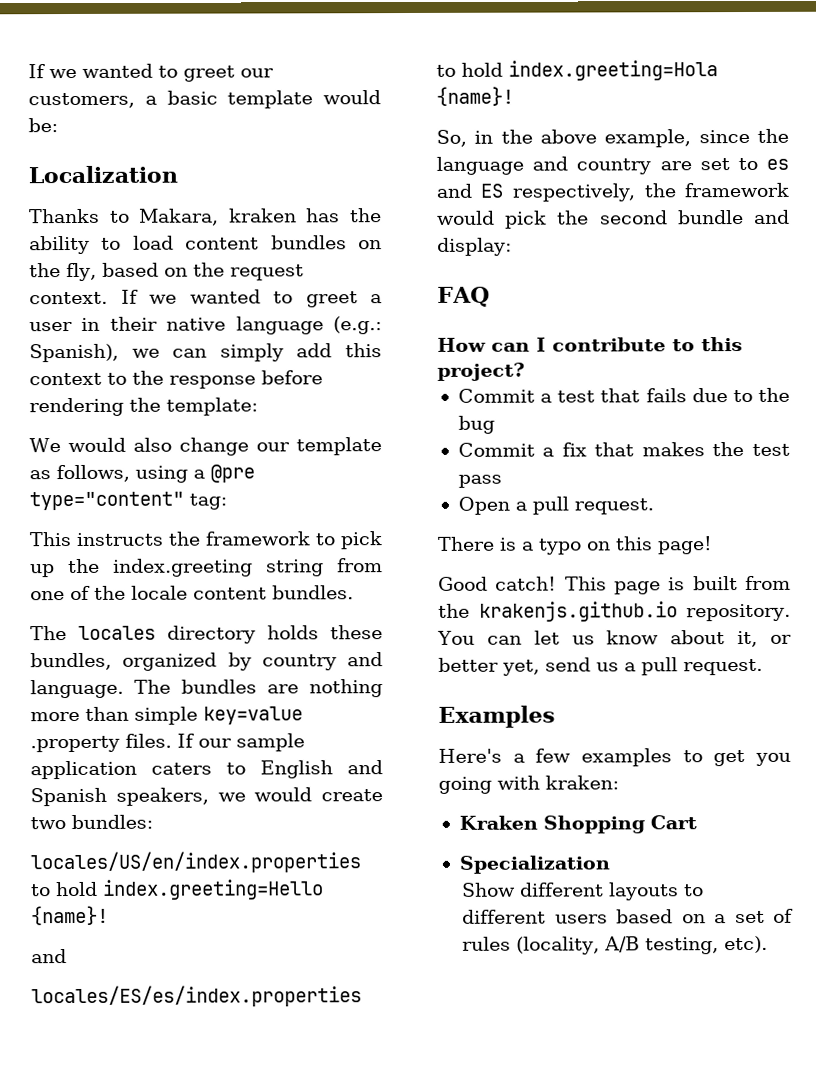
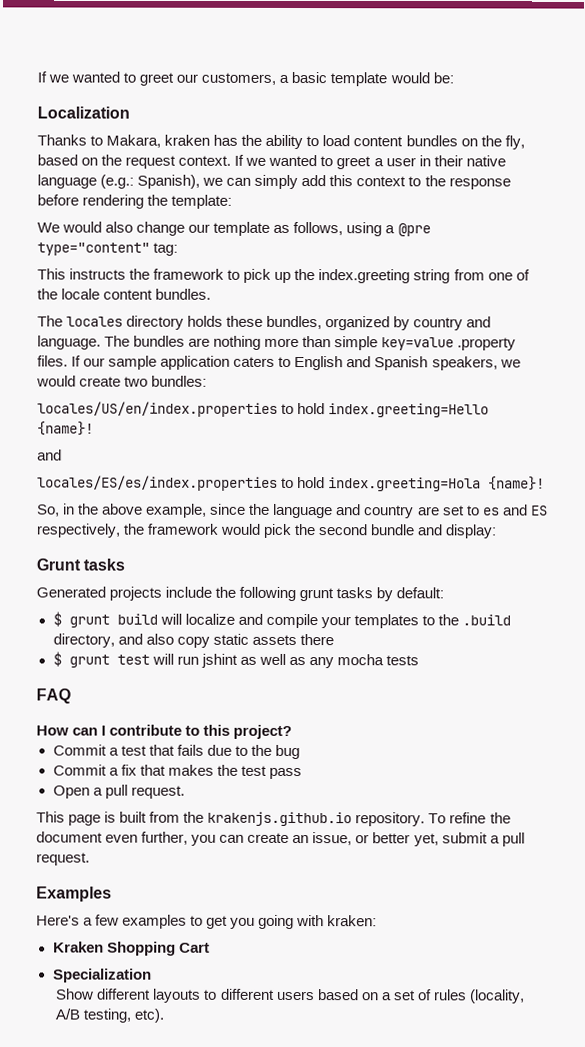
(512, 246) none -> [36,558,126,571] [36,586,445,602] [52,611,511,629] [52,633,334,648] [52,651,419,669] // Grunt tasks // Generated projects include the following grunt tasks by default: // $ grunt build will localize and compile your templates to the .build directory, and also copy static assets there // $ grunt test will run jshint as well as any mocha tests
[437,536,713,555] [438,576,558,591] There is a typo on this page! // Good catch! -> (185, 792) none
[437,630,759,648] You can let us know about it, -> [428,812,511,824] [36,831,353,846] To refine the document even further, you can create an issue,
[545,657,619,672] send us -> [441,832,488,844] submit

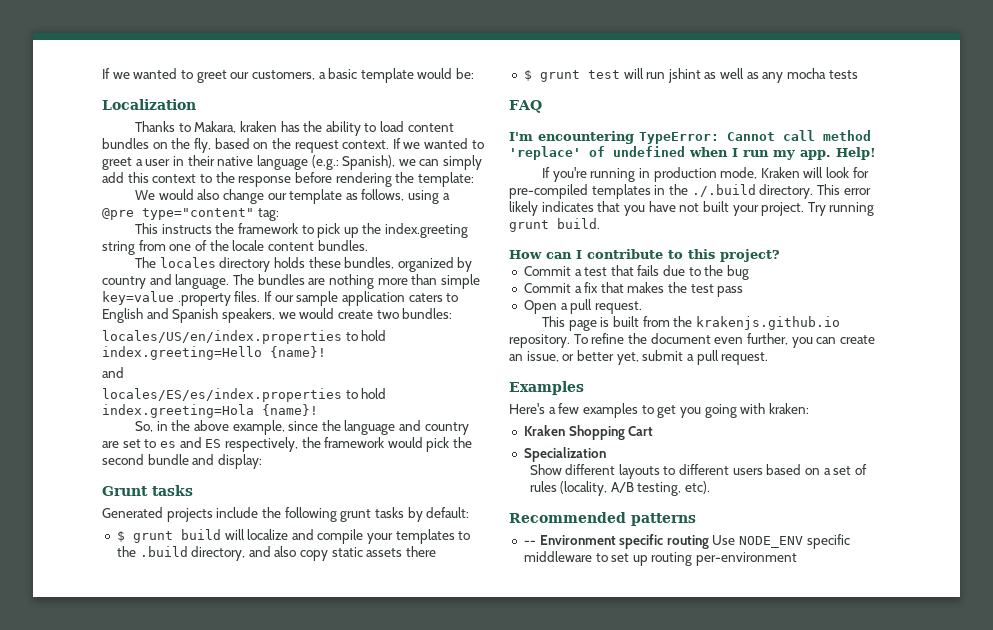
(71, 696) none -> [509,130,871,144] [509,146,876,160] [541,167,869,182] [509,184,871,199] [509,201,875,216] [509,218,600,232] // I'm encountering TypeError: Cannot call method 'replace' of undefined when I run my app. Help! // If you're running in production mode, Kraken will look for pre-compiled templates in the ./.build directory. This error likely indicates that you have not built your project. Try running grunt build.
(165, 1015) none -> [509,512,696,526] [523,534,850,549] [523,551,798,566] // Recommended patterns // -- Environment specific routing Use NODE_ENV specific middleware to set up routing per-environment

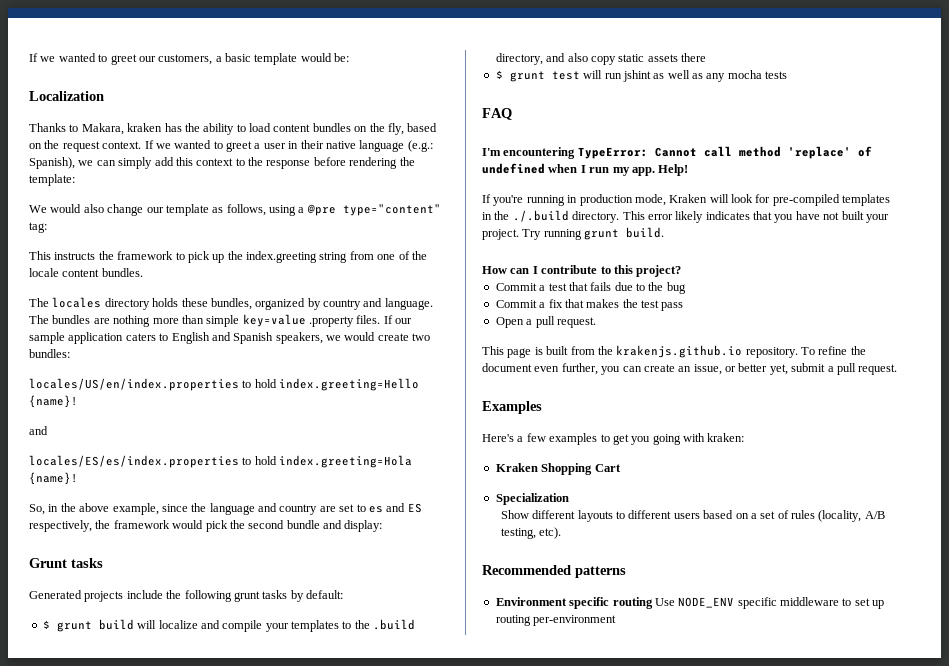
[523,540,536,545] -- -> (626, 572) none

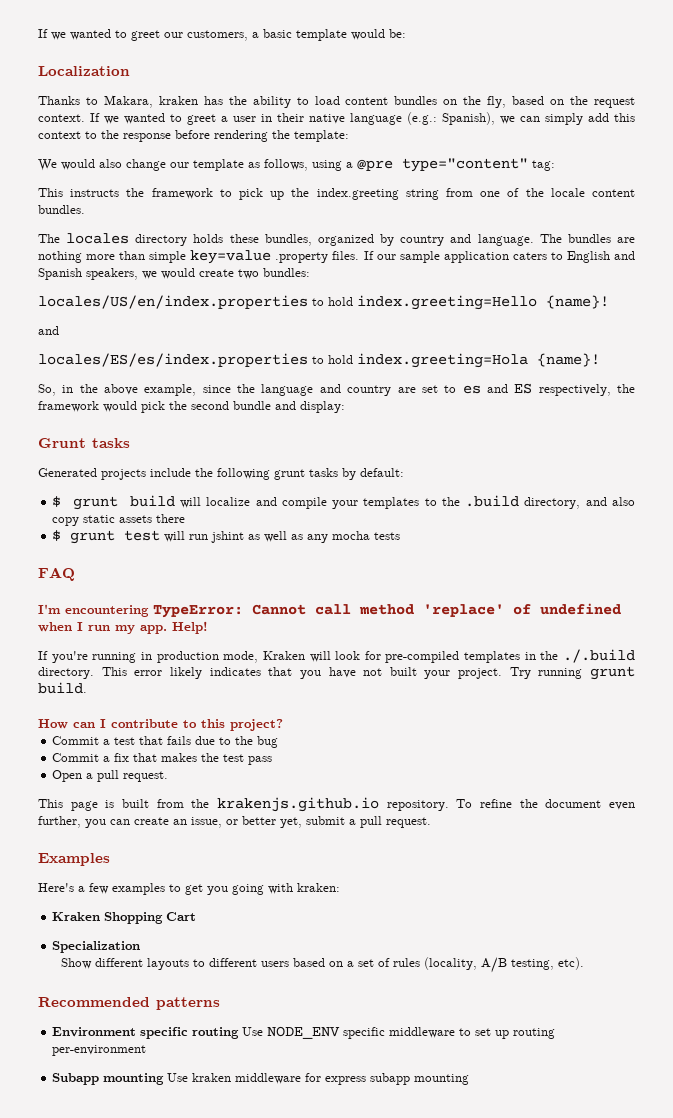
(617, 620) none -> [52,1073,470,1085] // Subapp mounting Use kraken middleware for express subapp mounting

